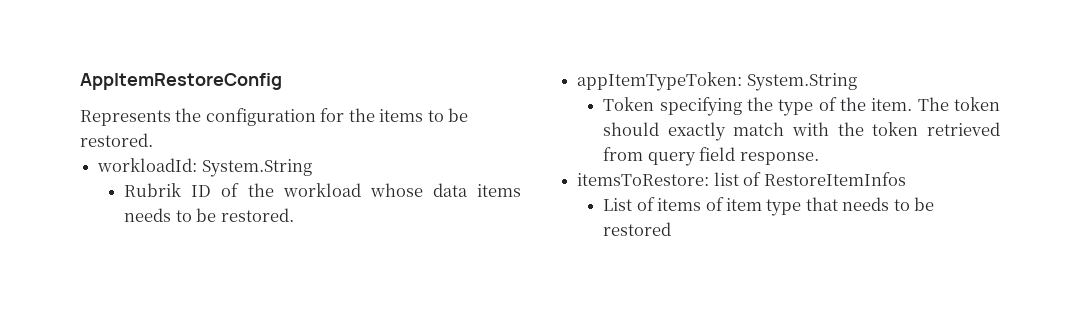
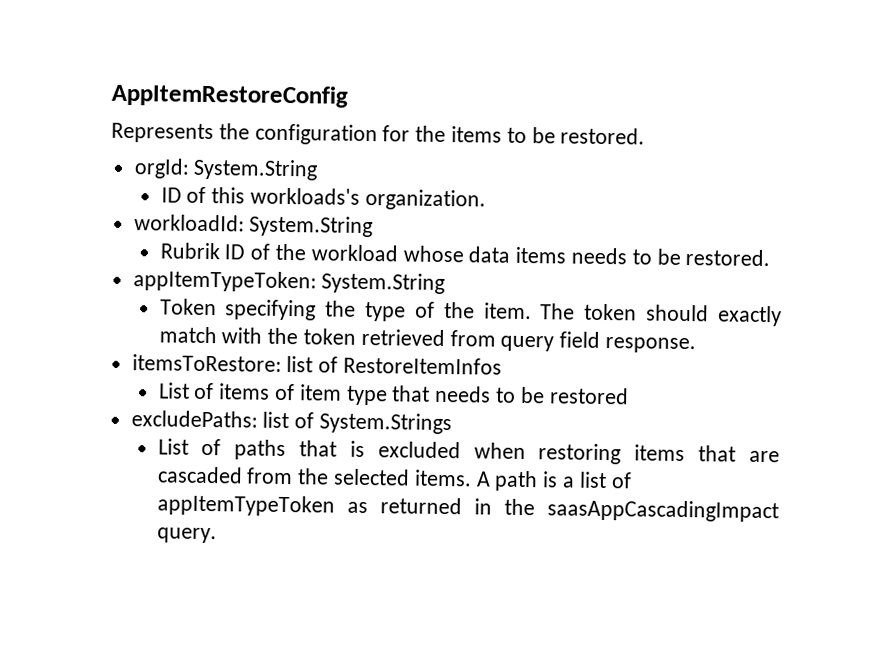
(153, 140) none -> [133,158,319,181] [160,186,486,211] // orgId: System.String // ID of this workloads's organization.
(672, 229) none -> [130,410,453,435] [157,438,780,465] [156,466,632,492] [156,494,779,523] [156,527,217,544] // excludePaths: list of System.Strings // List of paths that is excluded when restoring items that are cascaded from the selected items. A path is a list of appItemTypeToken as returned in the saasAppCascadingImpact query.

